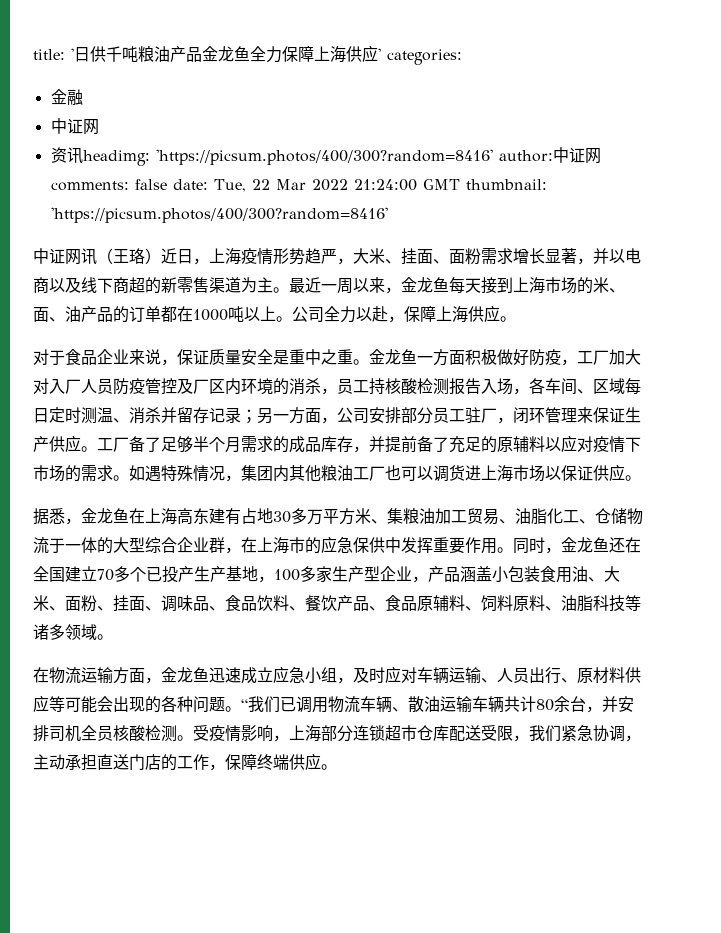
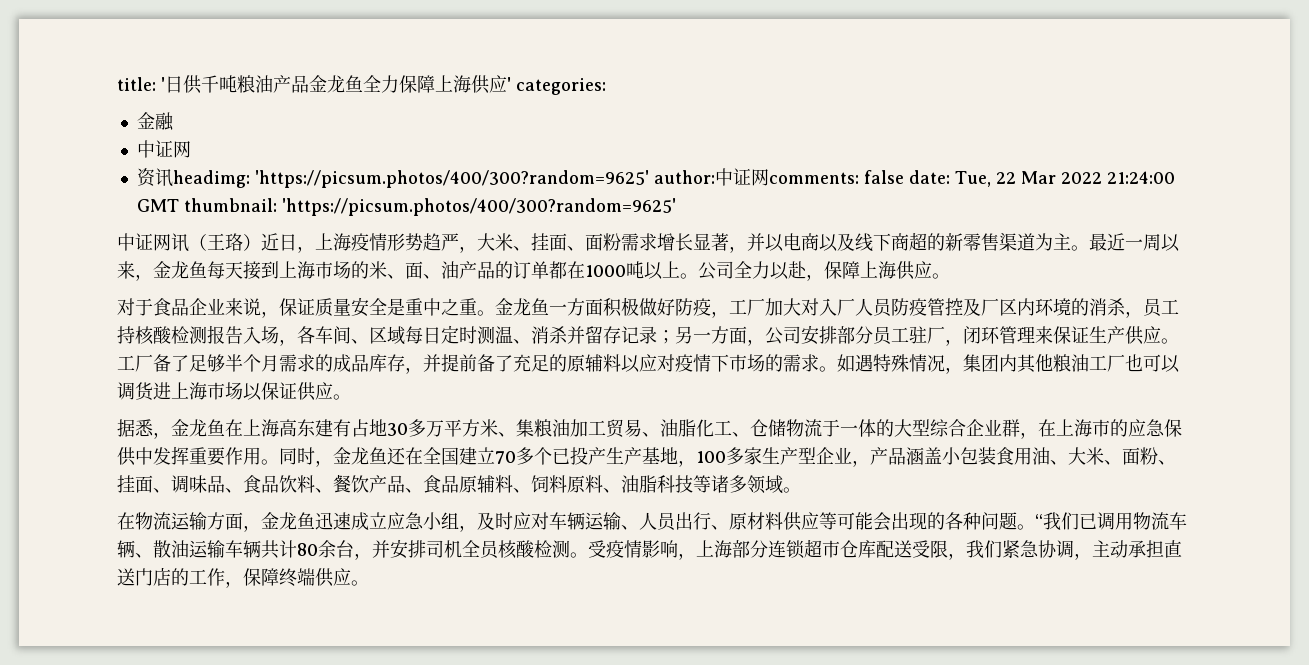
[155,149,493,165] 'https://picsum.photos/400/300?random=8416' -> [254,170,649,188] 'https://picsum.photos/400/300?random=9625'
[50,207,388,223] 'https://picsum.photos/400/300?random=8416' -> [281,198,676,216] 'https://picsum.photos/400/300?random=9625'

